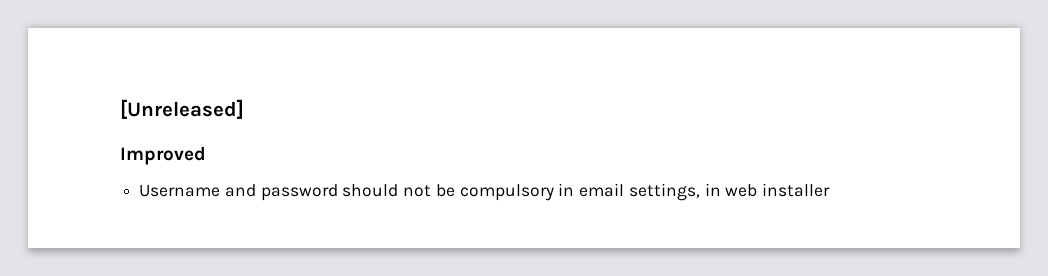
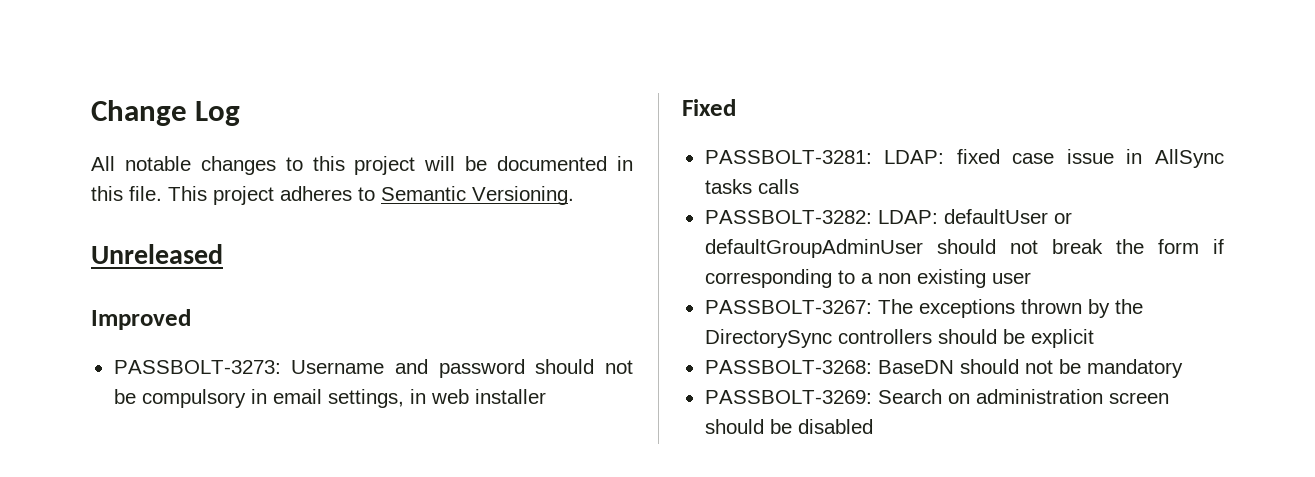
[120,99,244,119] [Unreleased] -> [91,100,241,126] [91,156,634,175] [91,186,574,205] [91,244,223,264] Change Log // All notable changes to this project will be documented in this file. This project adheres to Semantic Versioning. // Unreleased
(206, 155) none -> [113,360,281,374] PASSBOLT-3273:
(830, 190) none -> [682,99,736,116] [704,149,1224,168] [704,179,799,194] [704,209,1072,224] [704,239,1224,258] [704,269,1031,288] [704,299,1143,318] [704,329,1094,348] [704,359,1183,378] [704,389,1169,404] [704,419,873,434] // Fixed // PASSBOLT-3281: LDAP: fixed case issue in AllSync tasks calls // PASSBOLT-3282: LDAP: defaultUser or defaultGroupAdminUser should not break the form if corresponding to a non existing user // PASSBOLT-3267: The exceptions thrown by the DirectorySync controllers should be explicit // PASSBOLT-3268: BaseDN should not be mandatory // PASSBOLT-3269: Search on administration screen should be disabled

